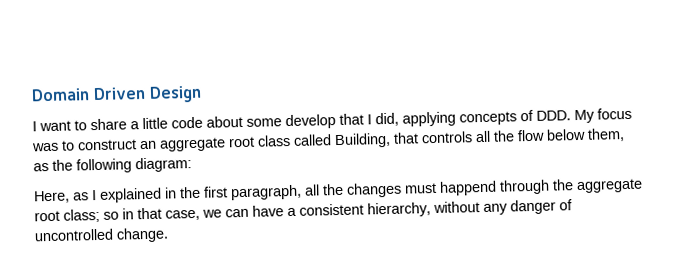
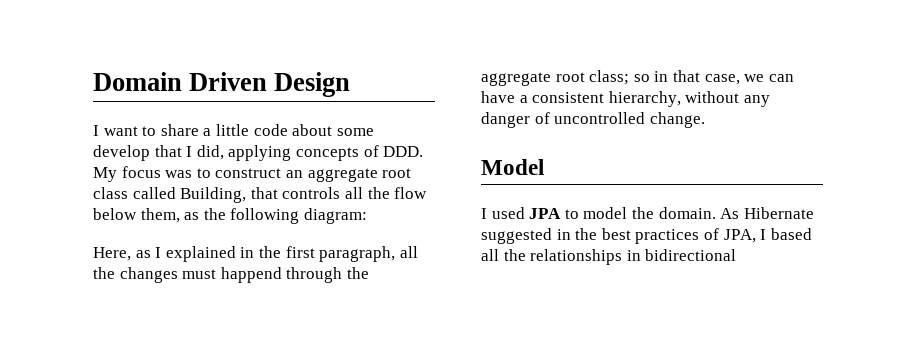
(169, 235) none -> [481,159,544,175] [481,207,814,219] [481,228,812,244] [481,249,737,265] // Model // I used JPA to model the domain. As Hibernate suggested in the best practices of JPA, I based all the relationships in bidirectional

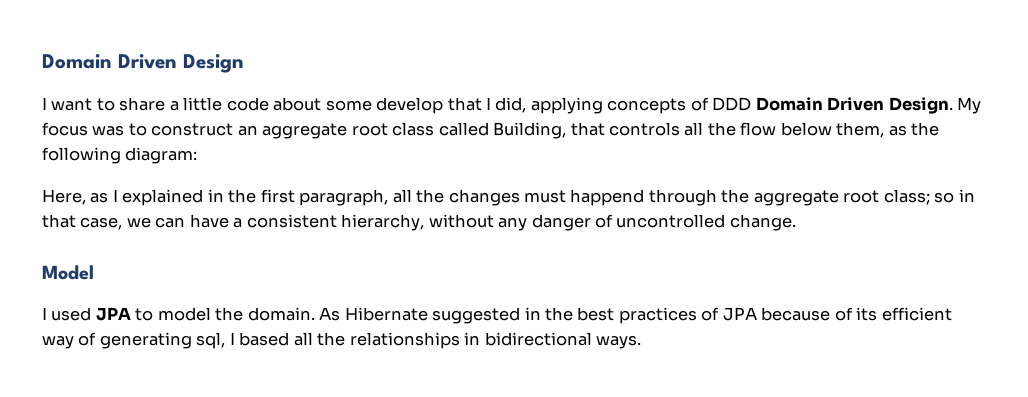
[383,146,424,157] DDD. -> [712,97,953,114] DDD Domain Driven Design.
[723,229,756,243] JPA, -> [722,307,952,321] [42,332,226,349] JPA because of its efficient way of generating sql,
(737, 255) none -> [596,335,642,349] ways.

